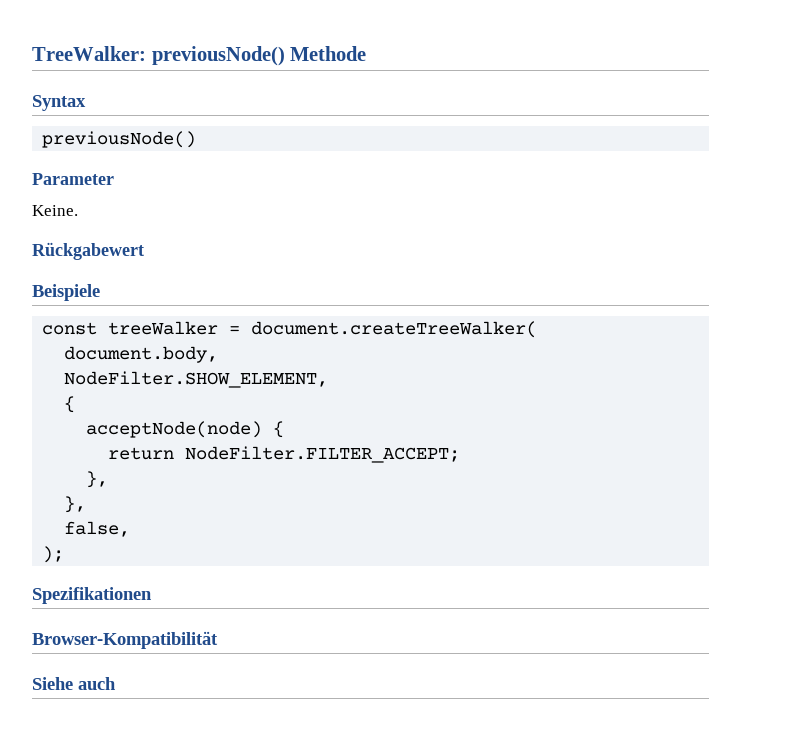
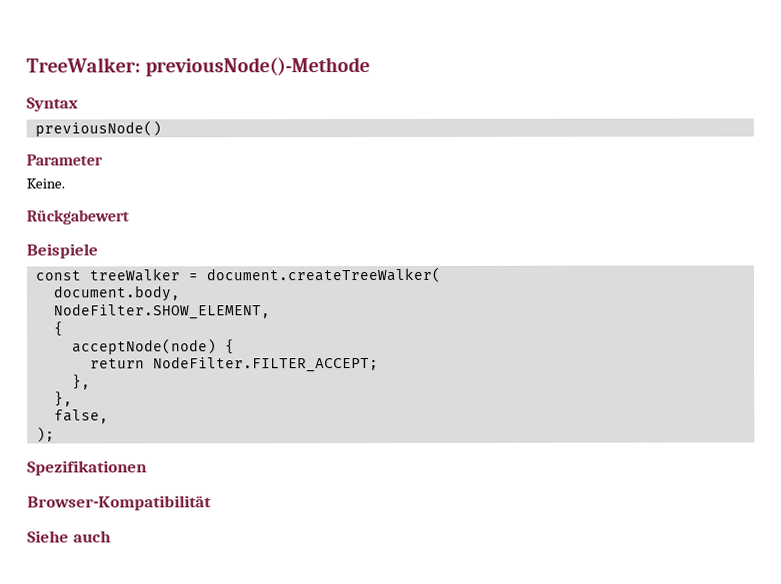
[151,46,367,66] previousNode() Methode -> [145,57,371,77] previousNode()-Methode

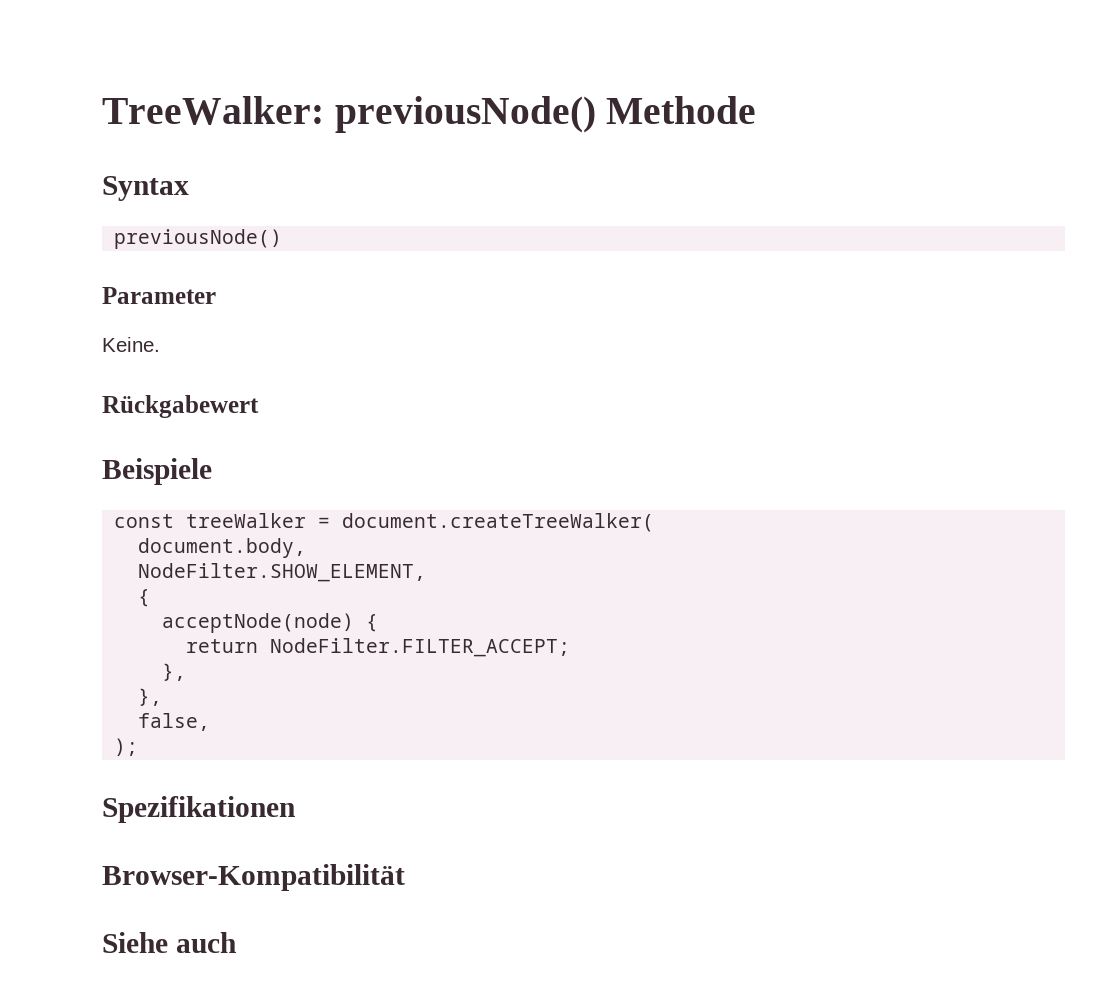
[145,57,371,77] previousNode()-Methode -> [334,96,757,133] previousNode() Methode

